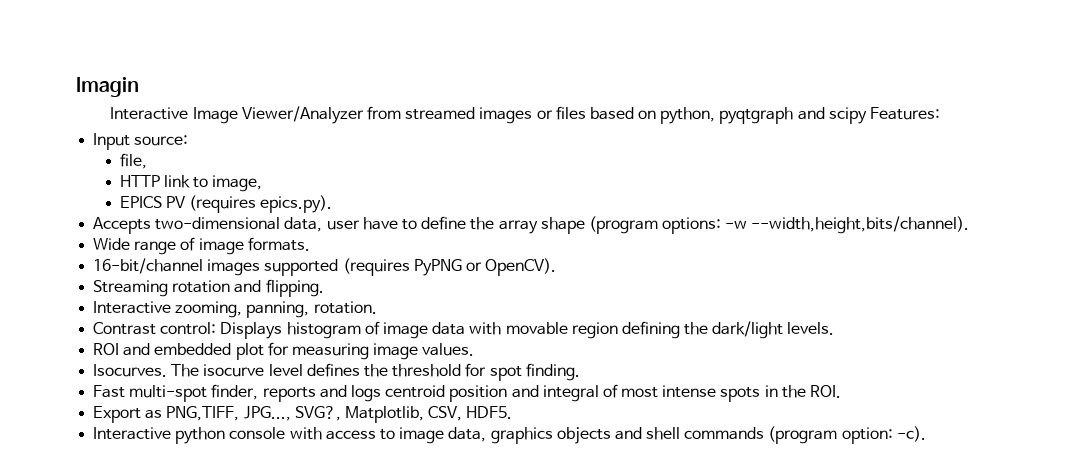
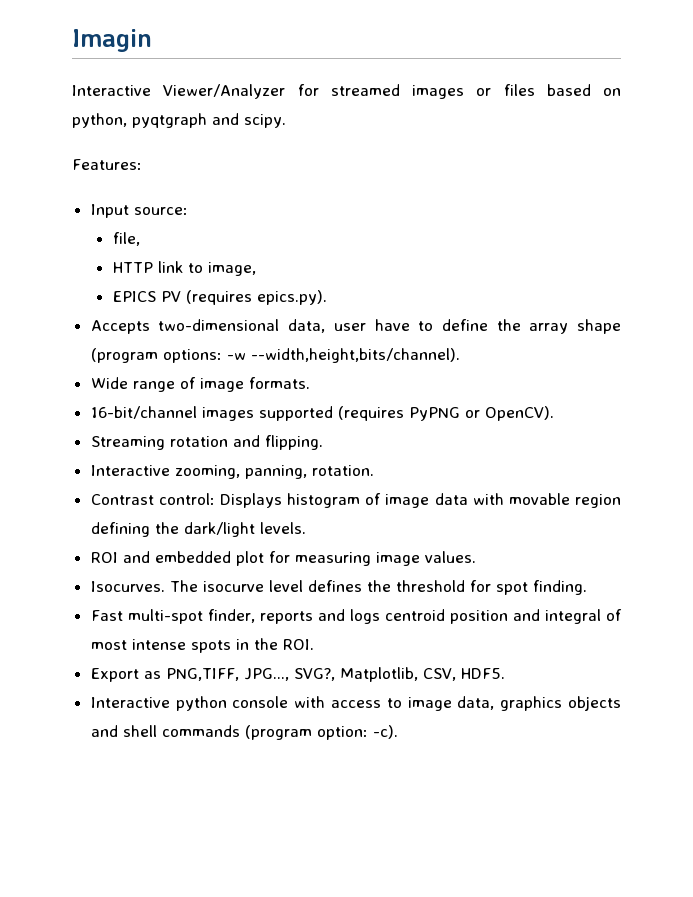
[192,106,401,124] Image Viewer/Analyzer from -> [163,84,319,99] Viewer/Analyzer for
[828,107,867,124] scipy -> [244,114,286,128] scipy. //

